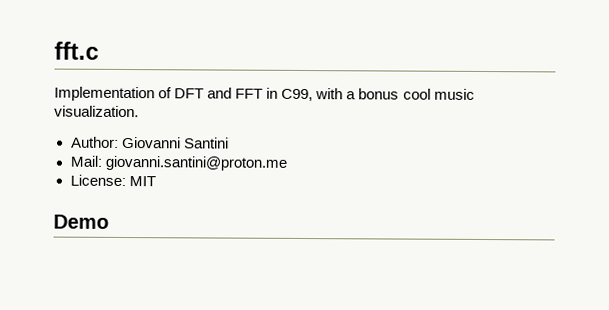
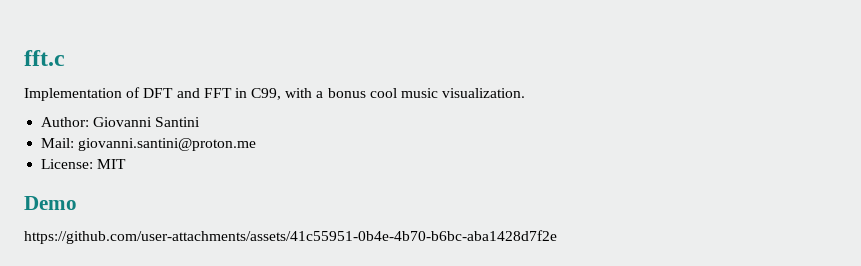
(109, 221) none -> [24,230,557,244] // https://github.com/user-attachments/assets/41c55951-0b4e-4b70-b6bc-aba1428d7f2e

